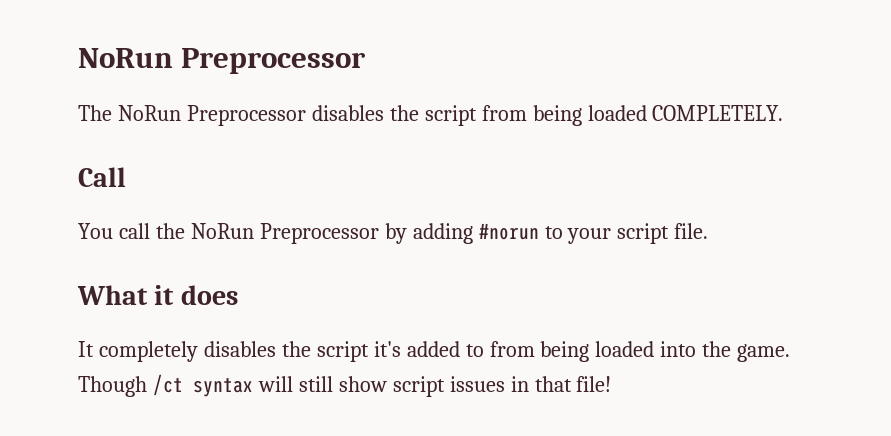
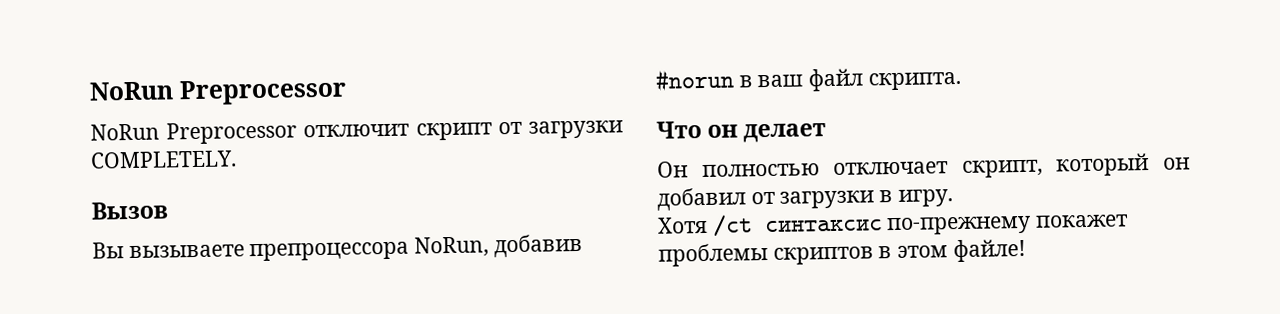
[78,105,784,126] [78,167,126,187] [78,223,709,244] [77,285,238,305] [78,341,791,362] [78,374,612,397] The NoRun Preprocessor disables the script from being loaded COMPLETELY. // Call // You call the NoRun Preprocessor by adding #norun to your script file. // What it does // It completely disables the script it's added to from being loaded into the game. // Though /ct syntax will still show script issues in that file! -> [90,120,623,145] [90,150,237,169] [91,201,168,220] [92,233,583,262] [655,68,961,92] [656,121,827,143] [657,153,1190,178] [657,187,953,211] [657,214,1130,237] [658,238,1026,267] NoRun Preprocessor отключит скрипт от загрузки COMPLETELY. // Вызов // Вы вызываете препроцессора NoRun, добавив #norun в ваш файл скрипта. // Что он делает // Он полностью отключает скрипт, который он добавил от загрузки в игру. // Хотя /ct синтаксис по-прежнему покажет проблемы скриптов в этом файле!

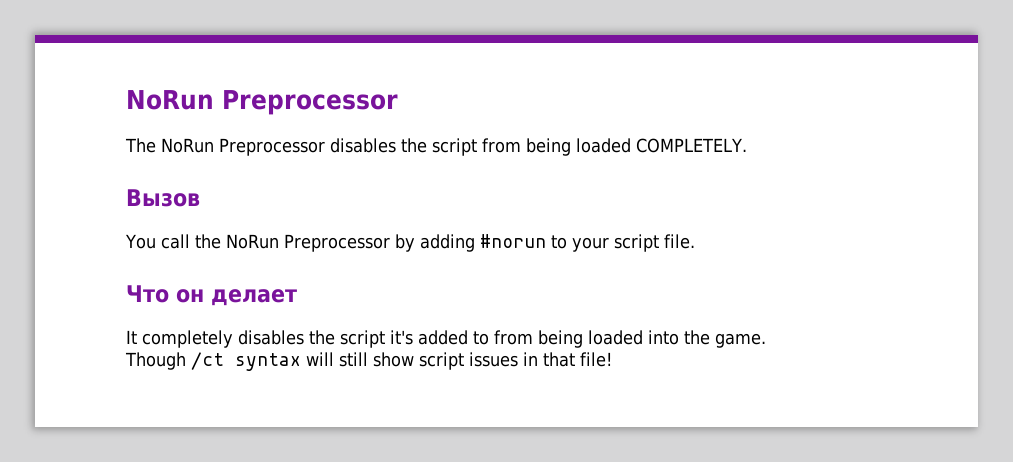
[90,120,623,145] [90,150,237,169] [91,201,168,220] [92,233,583,262] [655,68,961,92] [656,121,827,143] [657,153,1190,178] [657,187,953,211] [657,214,1130,237] [658,238,1026,267] NoRun Preprocessor отключит скрипт от загрузки COMPLETELY. // Вызов // Вы вызываете препроцессора NoRun, добавив #norun в ваш файл скрипта. // Что он делает // Он полностью отключает скрипт, который он добавил от загрузки в игру. // Хотя /ct синтаксис по-прежнему покажет проблемы скриптов в этом файле! -> [125,138,747,156] [126,189,200,207] [125,234,695,252] [126,285,297,306] [126,330,766,348] [125,352,612,371] The NoRun Preprocessor disables the script from being loaded COMPLETELY. // Вызов // You call the NoRun Preprocessor by adding #norun to your script file. // Что он делает // It completely disables the script it's added to from being loaded into the game. // Though /ct syntax will still show script issues in that file!

